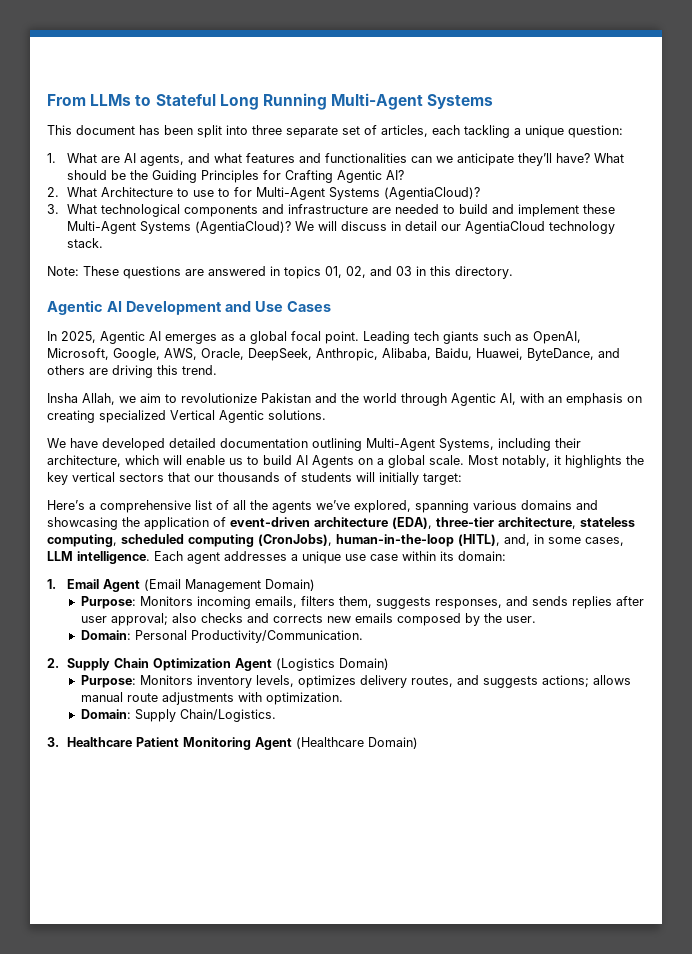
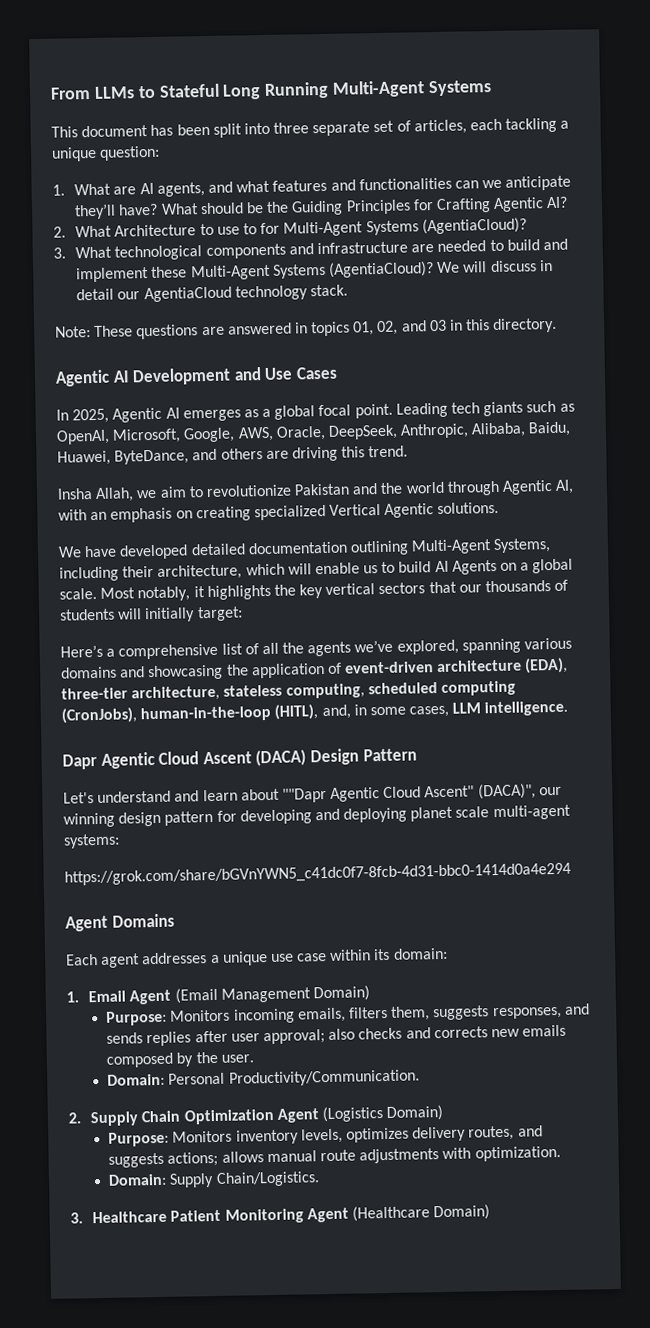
(150, 557) none -> [62,748,417,770] [63,783,562,804] [63,804,571,828] [63,833,120,849] [64,862,571,886] [65,913,175,932] // Dapr Agentic Cloud Ascent (DACA) Design Pattern // Let's understand and learn about ""Dapr Agentic Cloud Ascent" (DACA)", our winning design pattern for developing and deploying planet scale multi-agent systems: // https://grok.com/share/bGVnYWN5_c41dc0f7-8fcb-4d31-bbc0-1414d0a4e294 // Agent Domains //

